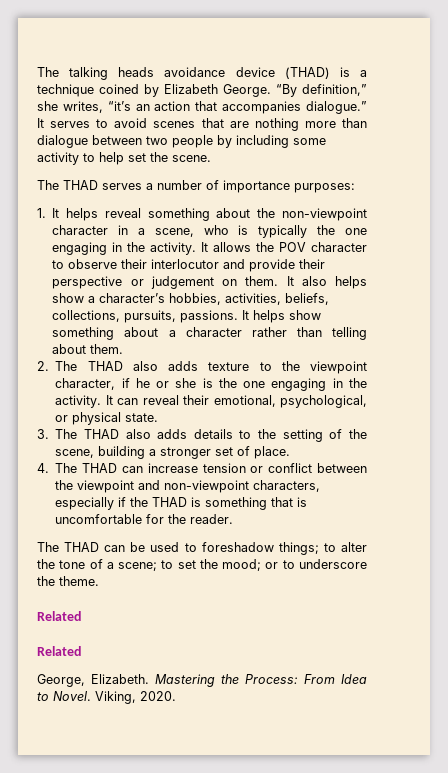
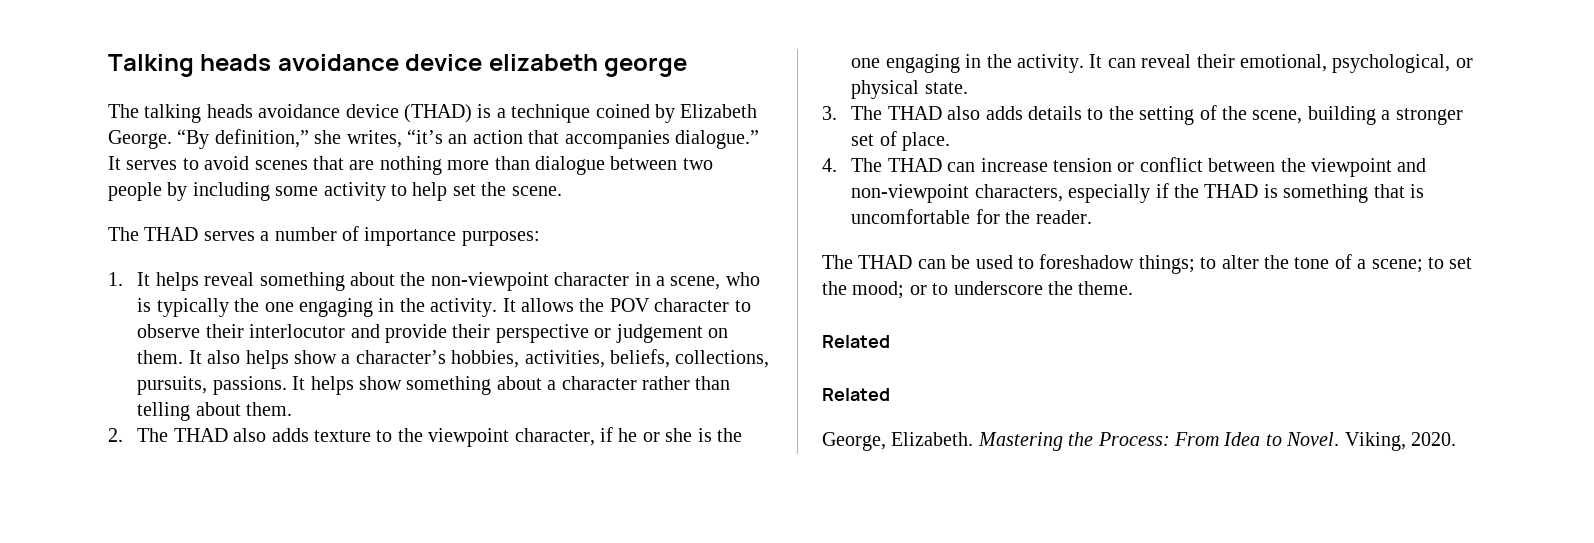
(37, 72) none -> [108,54,688,77] Talking heads avoidance device elizabeth george //

